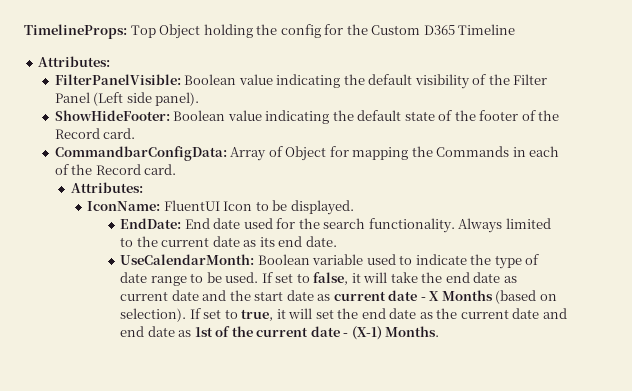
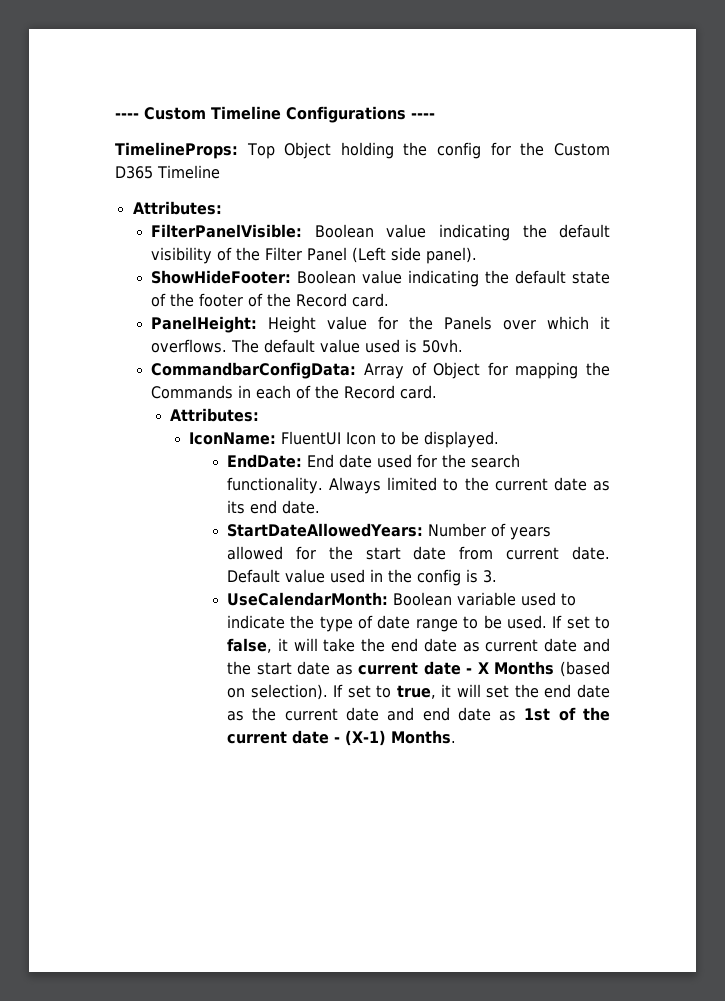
(24, 31) none -> [115,106,435,123] ---- Custom Timeline Configurations ---- //
(136, 133) none -> [151,316,611,333] [151,339,464,353] // PanelHeight: Height value for the Panels over which it overflows. The default value used is 50vh.
(337, 241) none -> [227,523,552,540] [227,546,610,560] [227,569,498,586] // StartDateAllowedYears: Number of years allowed for the start date from current date. Default value used in the config is 3.

